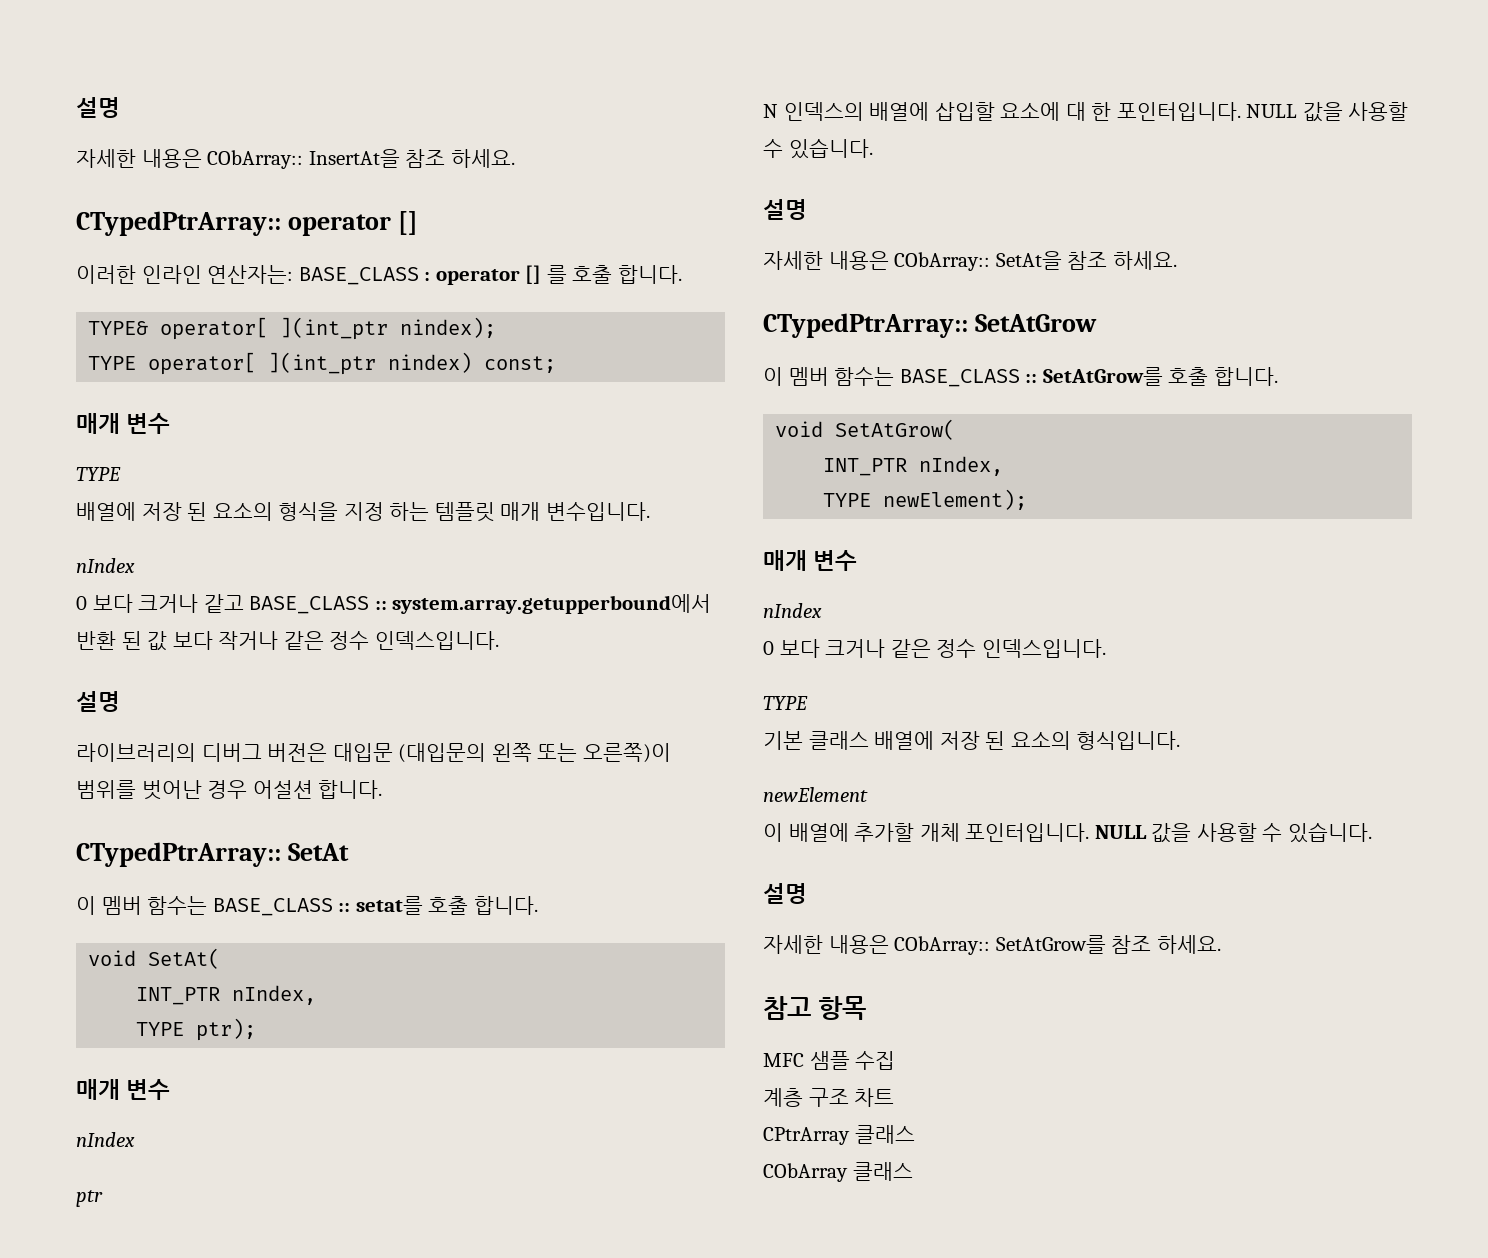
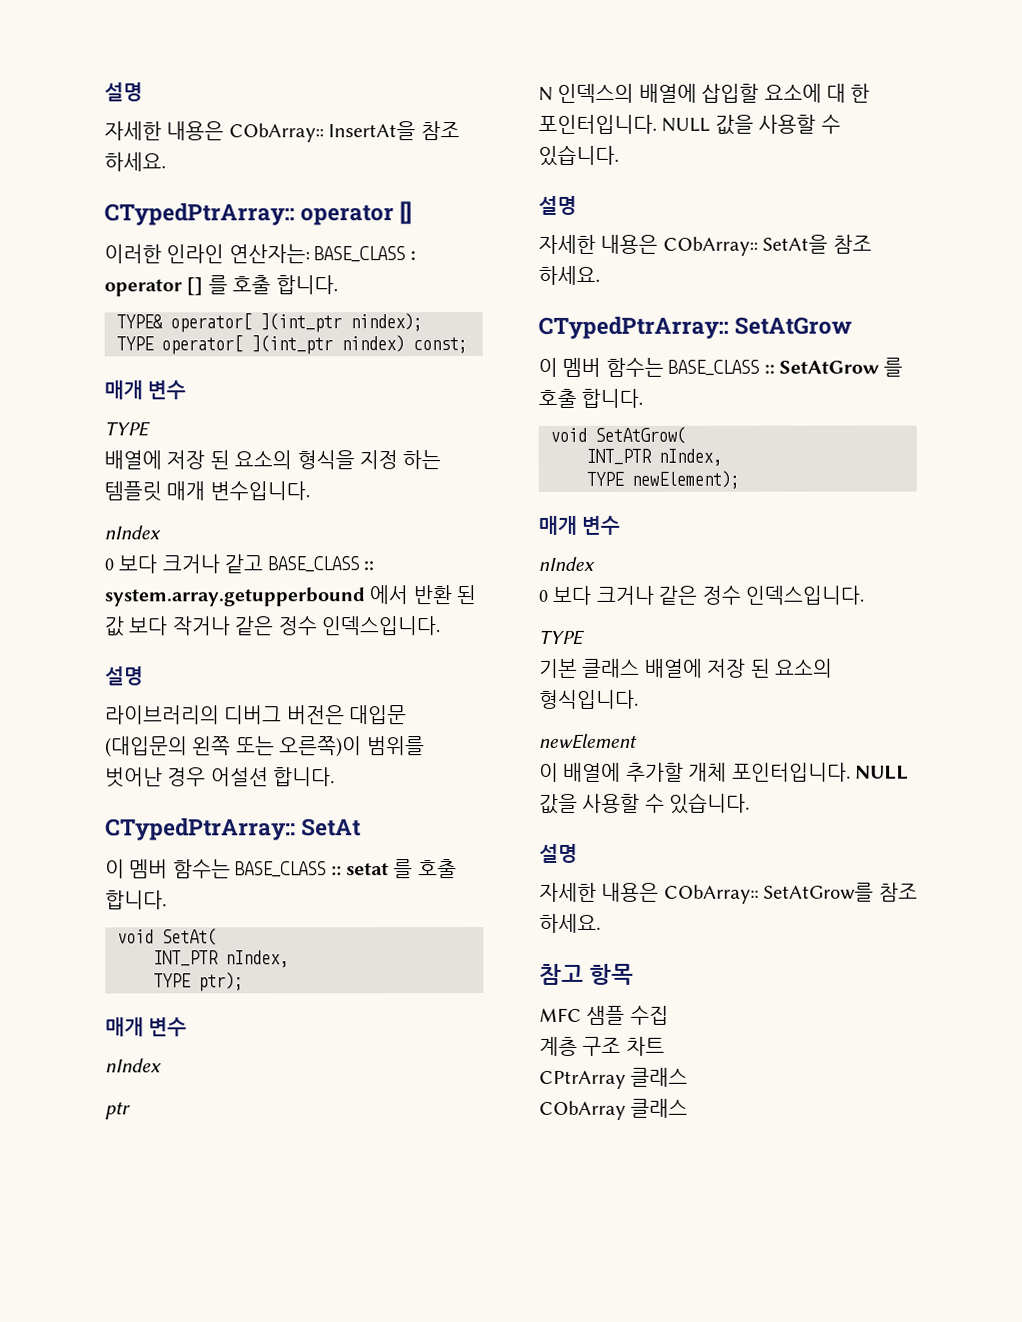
[392,594,712,614] system.array.getupperbound에서 -> [104,585,409,607] system.array.getupperbound 에서
[355,896,423,915] setat를 -> [346,859,414,879] setat 를
[1042,367,1163,386] SetAtGrow를 -> [779,357,904,377] SetAtGrow 를

